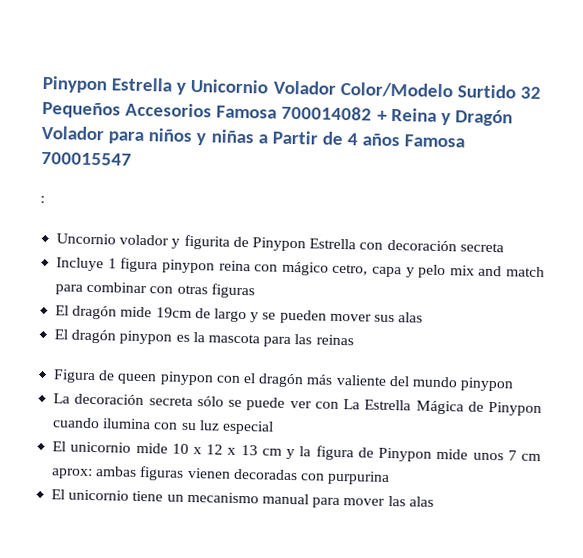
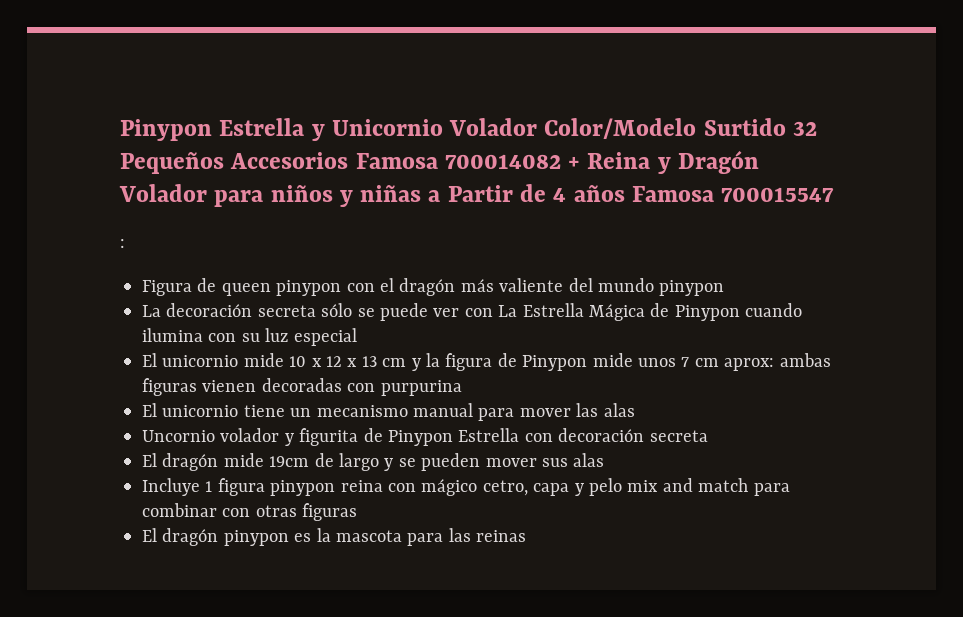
[56,233,504,253] [56,257,545,279] [55,281,255,299] [55,305,424,324] [54,329,354,348] // Uncornio volador y figurita de Pinypon Estrella con decoración secreta // Incluye 1 figura pinypon reina con mágico cetro, capa y pelo mix and match para combinar con otras figuras // El dragón mide 19cm de largo y se pueden mover sus alas // El dragón pinypon es la mascota para las reinas -> (125, 243) none
(434, 501) none -> [142,428,708,446] [142,453,605,471] [142,478,790,496] [142,503,358,521] [142,528,527,546] // Uncornio volador y figurita de Pinypon Estrella con decoración secreta // El dragón mide 19cm de largo y se pueden mover sus alas // Incluye 1 figura pinypon reina con mágico cetro, capa y pelo mix and match para combinar con otras figuras // El dragón pinypon es la mascota para las reinas

